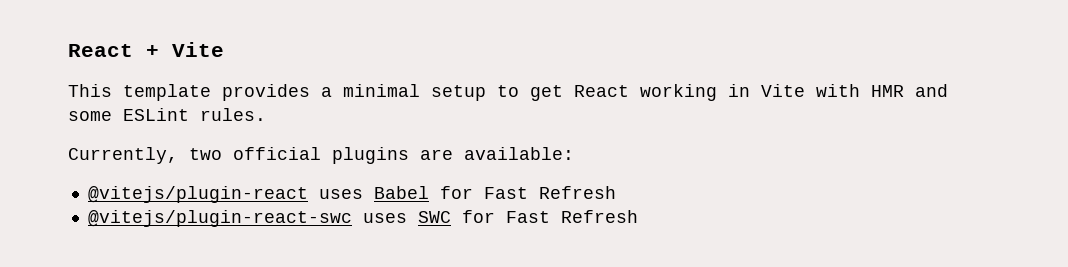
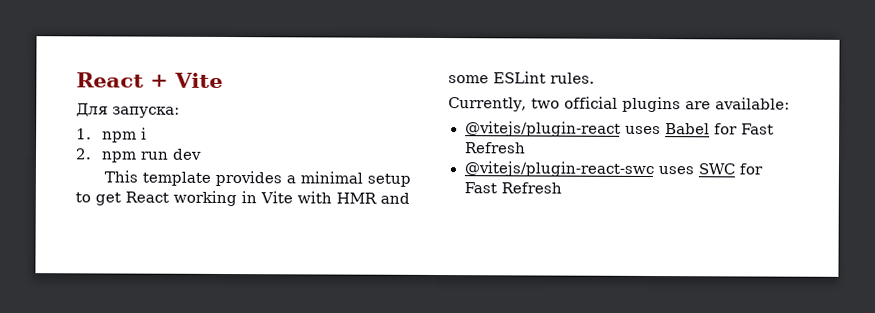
(224, 49) none -> [76,103,180,118] [76,127,148,143] [75,148,203,163] // Для запуска: // 1. npm i // 2. npm run dev

